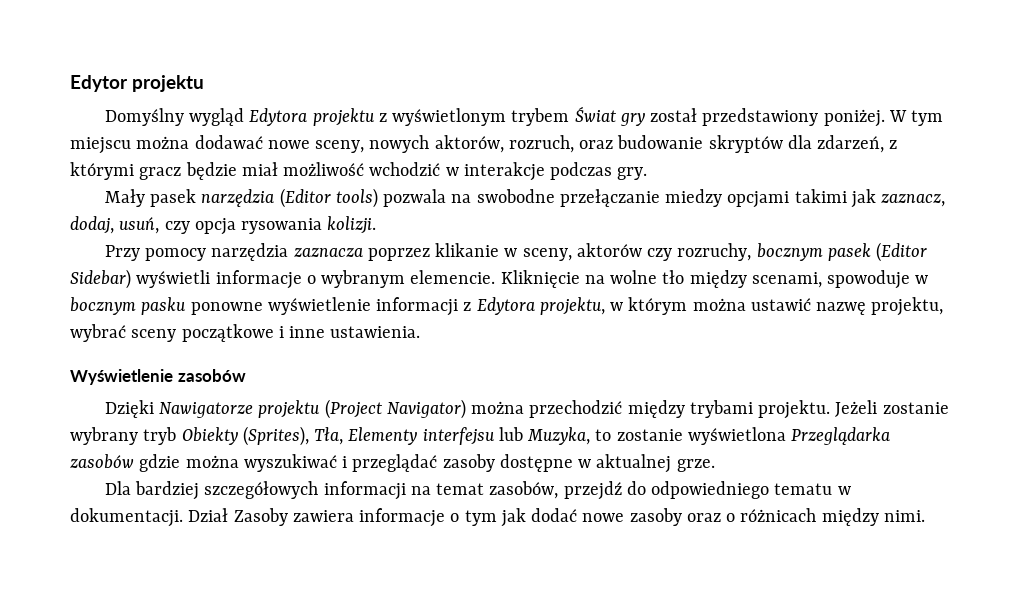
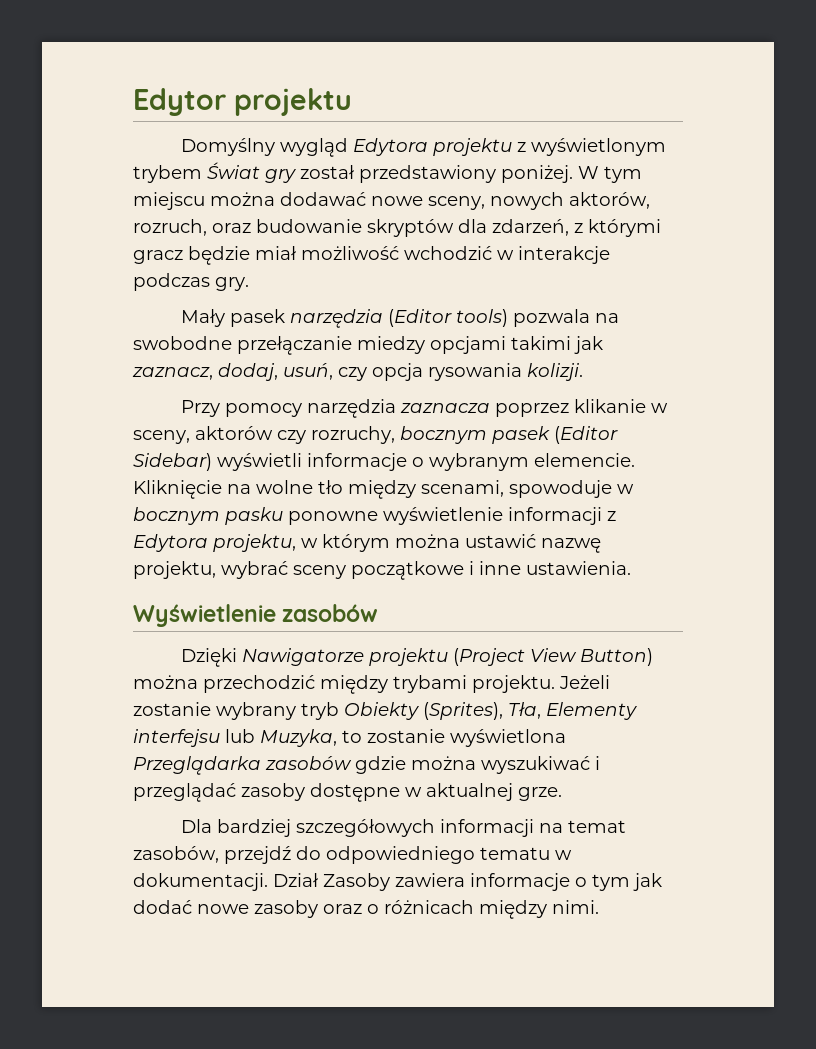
[386,399,466,419] Navigator) -> [529,648,653,666] View Button)

